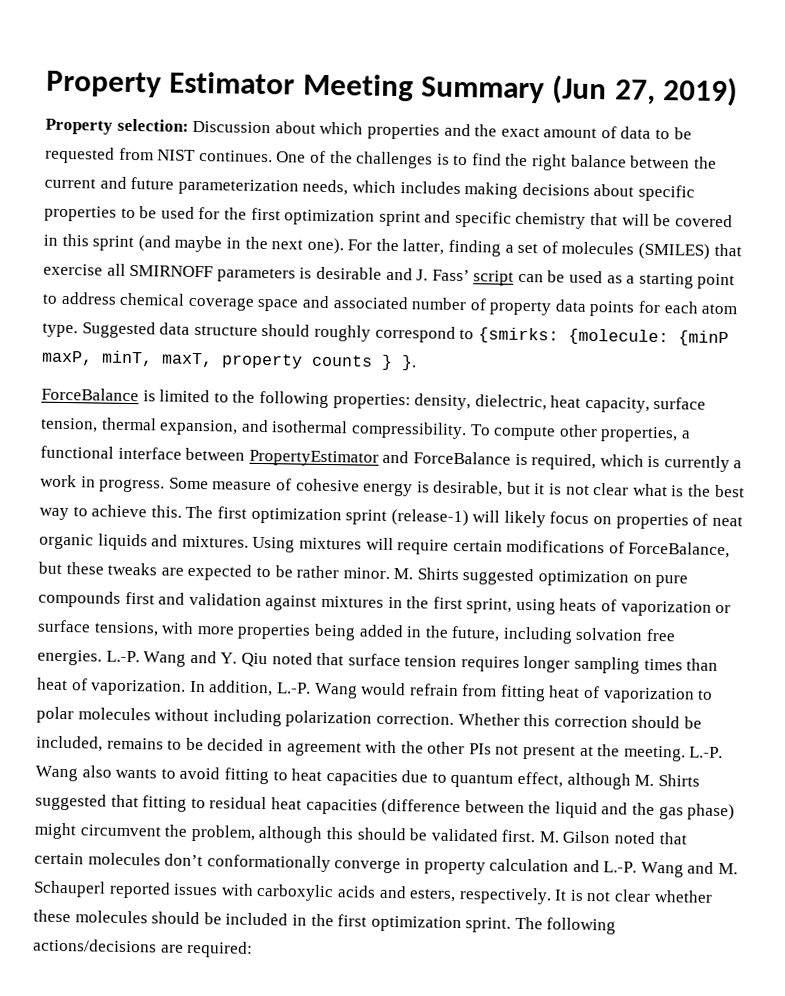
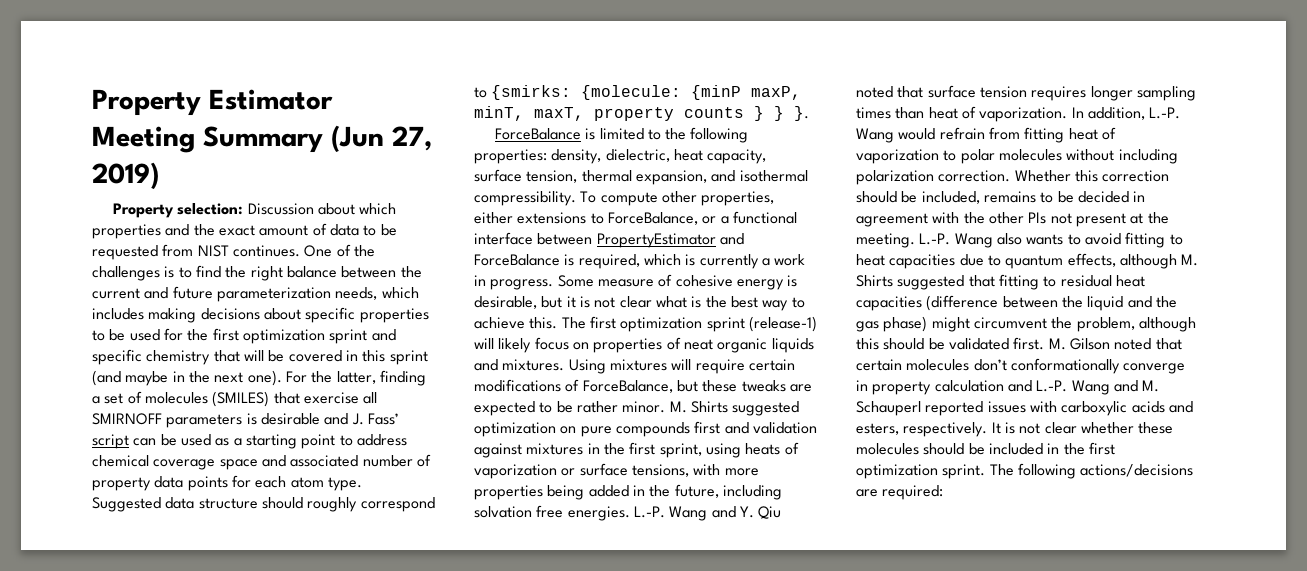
(393, 362) none -> [774,106,784,121] }
(679, 434) none -> [474,212,717,225] either extensions to ForceBalance, or
[517,771,564,788] effect, -> [1067,253,1116,267] effects,

